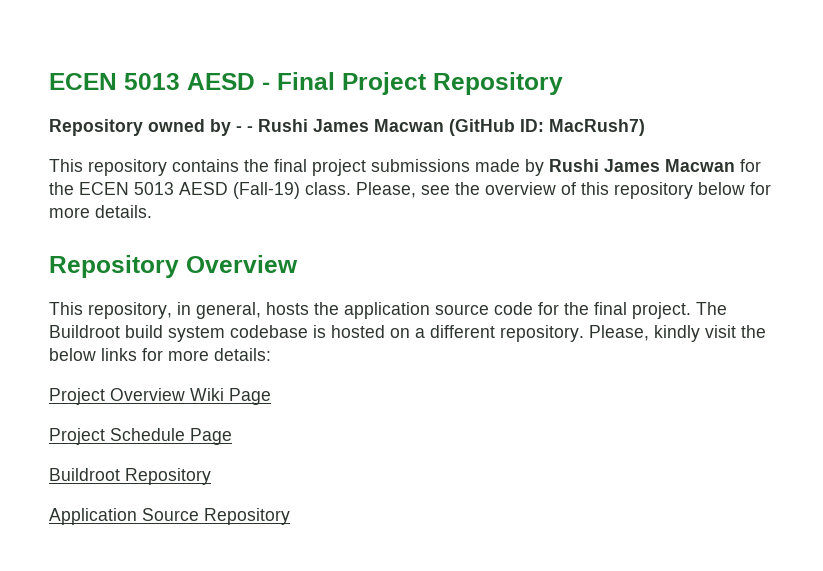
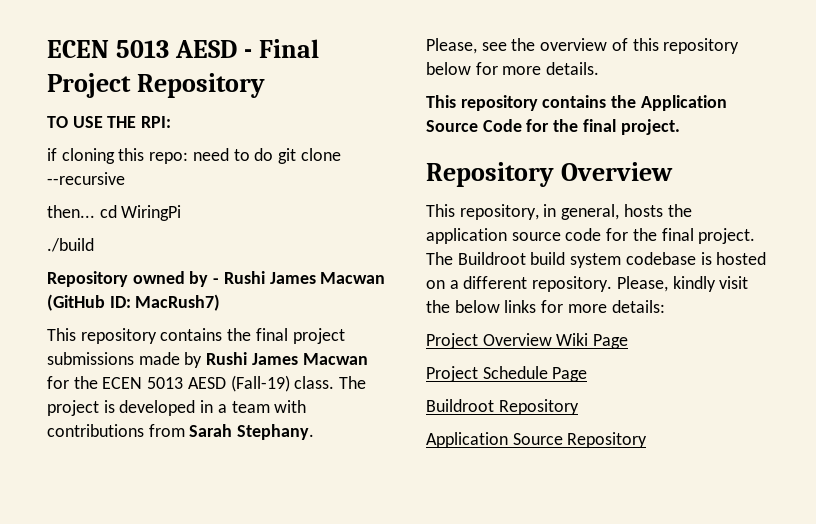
(563, 83) none -> [47,116,172,128] [47,148,341,164] [47,172,125,185] [47,205,182,221] [47,238,94,252] // TO USE THE RPI: // if cloning this repo: need to do git clone --recursive // then... cd WiringPi // ./build
[247,126,253,132] - -> (220, 281) none
(351, 188) none -> [339,376,367,389] [47,400,307,416] [47,424,315,440] The project is developed in a team with contributions from Sarah Stephany. //
(152, 211) none -> [426,95,727,111] [426,119,680,135] // This repository contains the Application Source Code for the final project.

